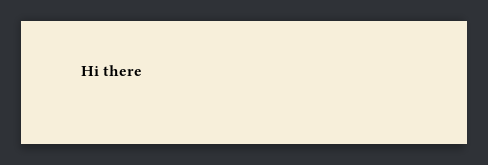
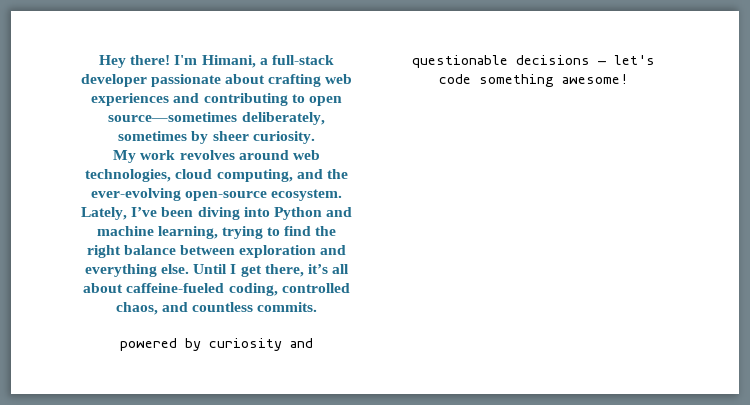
[81,65,143,76] Hi there -> [99,55,334,68] [80,74,353,87] [91,93,342,106] [108,112,325,125] [118,131,315,144] [113,150,320,163] [85,169,348,182] [90,188,343,201] [80,207,353,220] [96,226,337,239] [86,245,347,258] [84,264,350,277] [83,283,350,296] [115,302,318,315] [120,338,313,351] [412,55,655,68] [439,74,628,87] Hey there! I'm Himani, a full-stack developer passionate about crafting web experiences and contributing to open source—sometimes deliberately, sometimes by sheer curiosity. // My work revolves around web technologies, cloud computing, and the ever-evolving open-source ecosystem. Lately, I’ve been diving into Python and machine learning, trying to find the right balance between exploration and everything else. Until I get there, it’s all about caffeine-fueled coding, controlled chaos, and countless commits. // powered by curiosity and questionable decisions — let's code something awesome!

